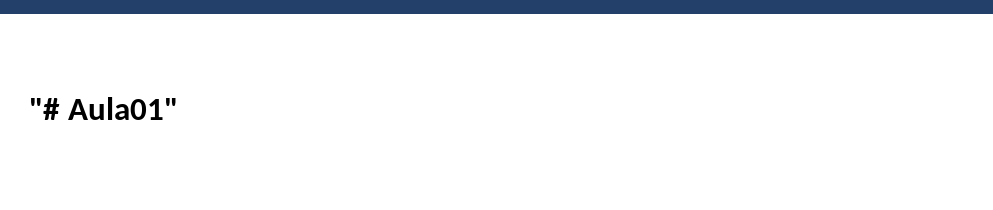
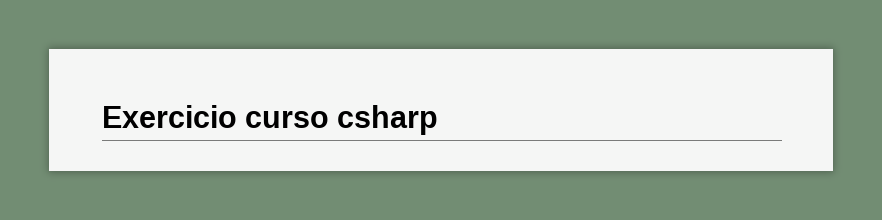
[29,97,178,120] "# Aula01" -> [102,105,439,135] Exercicio curso csharp

